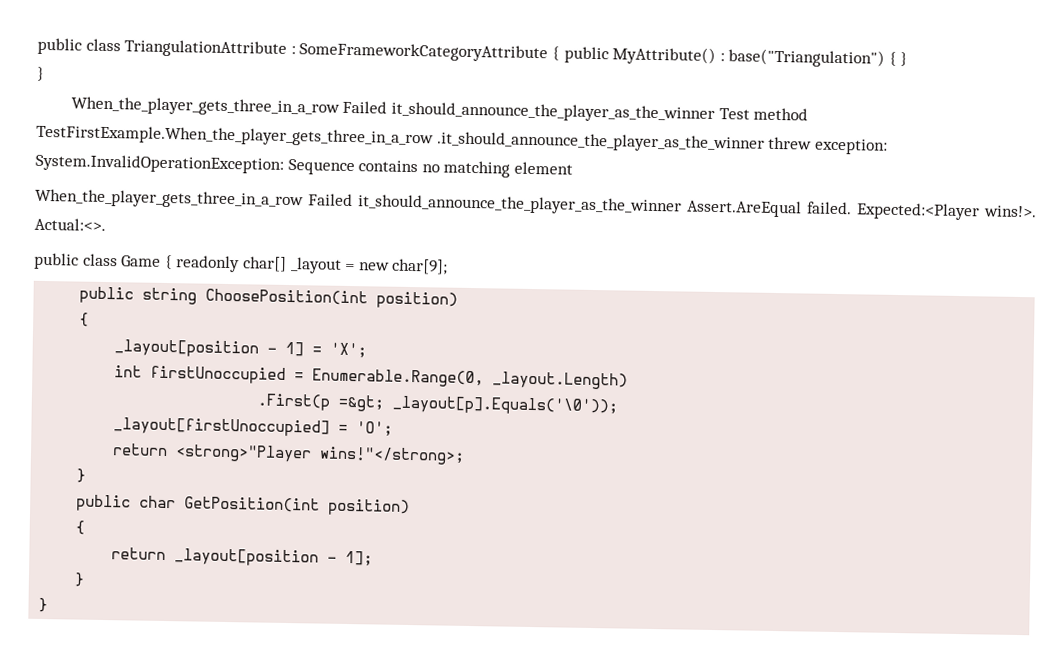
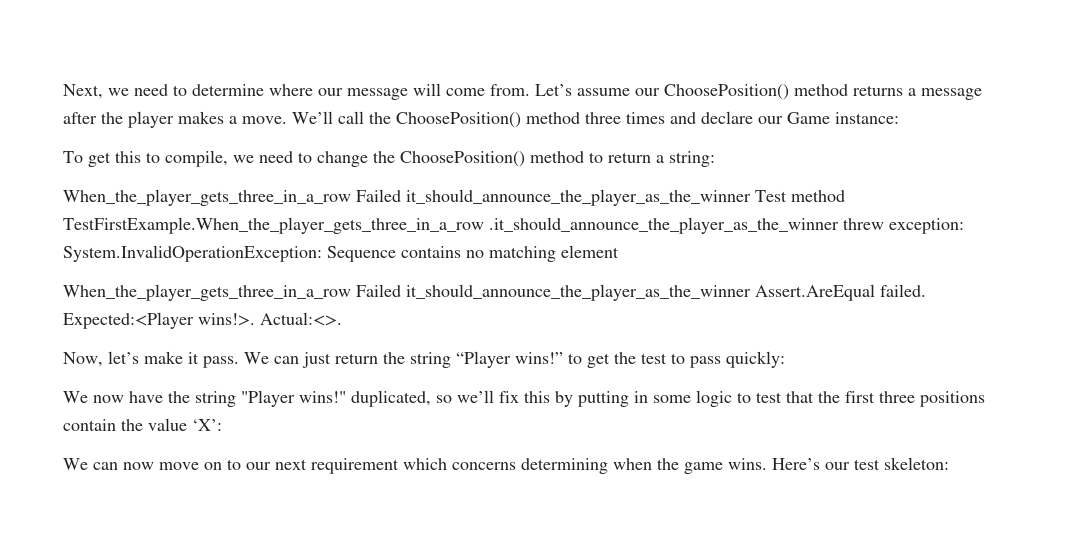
[37,37,909,68] [37,66,45,81] public class TriangulationAttribute : SomeFrameworkCategoryAttribute { public MyAttribute() : base("Triangulation") { } // } -> [63,83,982,100] [63,111,899,128] [63,150,715,167] Next, we need to determine where our message will come from. Let’s assume our ChoosePosition() method returns a message after the player makes a move. We’ll call the ChoosePosition() method three times and declare our Game instance: // To get this to compile, we need to change the ChoosePosition() method to return a string:
[34,252,449,275] [79,286,459,309] [79,312,90,327] [114,339,368,359] [114,365,629,390] [257,393,619,416] [113,417,394,437] [112,443,466,465] [76,468,87,483] [76,494,411,517] [75,520,86,535] [111,547,374,567] [74,572,86,587] [38,597,49,613] public class Game { readonly char[] _layout = new char[9]; // public string ChoosePosition(int position) // { // _layout[position - 1] = 'X'; // int firstUnoccupied = Enumerable.Range(0, _layout.Length) // .First(p =&gt; _layout[p].Equals('\0')); // _layout[firstUnoccupied] = 'O'; // return <strong>"Player wins!"</strong>; // } // public char GetPosition(int position) // { // return _layout[position - 1]; // } // } -> [63,351,785,368] [63,390,985,407] [63,418,222,431] [63,457,949,474] Now, let’s make it pass. We can just return the string “Player wins!” to get the test to pass quickly: // We now have the string "Player wins!" duplicated, so we’ll fix this by putting in some logic to test that the first three positions contain the value ‘X’: // We can now move on to our next requirement which concerns determining when the game wins. Here’s our test skeleton:

